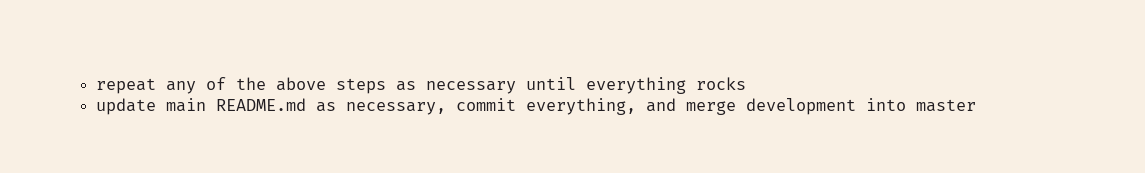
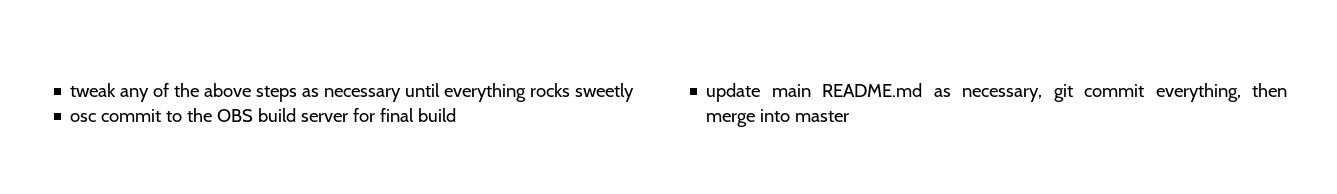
[96,78,157,94] repeat -> [70,83,117,97] tweak
(747, 83) none -> [575,83,635,102] [70,108,457,122] sweetly // osc commit to the OBS build server for final build
(447, 108) none -> [1053,84,1073,102] git
[646,98,857,115] and merge development -> [1252,83,1287,97] [706,113,756,127] then merge

